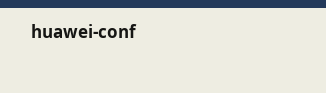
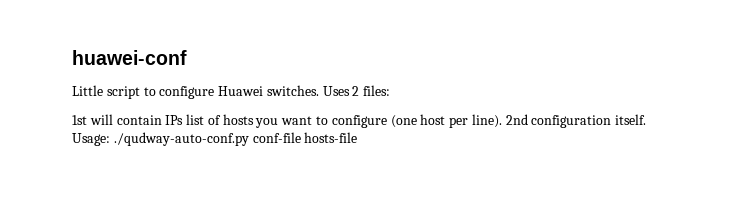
(137, 31) none -> [72,85,391,99] [72,114,647,128] [72,132,358,146] // Little script to configure Huawei switches. Uses 2 files: // 1st will contain IPs list of hosts you want to configure (one host per line). 2nd configuration itself. Usage: ./qudway-auto-conf.py conf-file hosts-file

